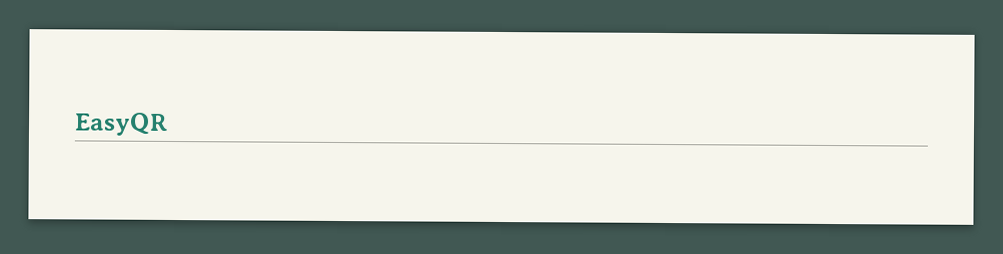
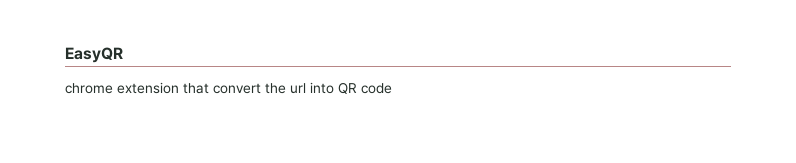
(168, 124) none -> [65,82,392,94] // chrome extension that convert the url into QR code

